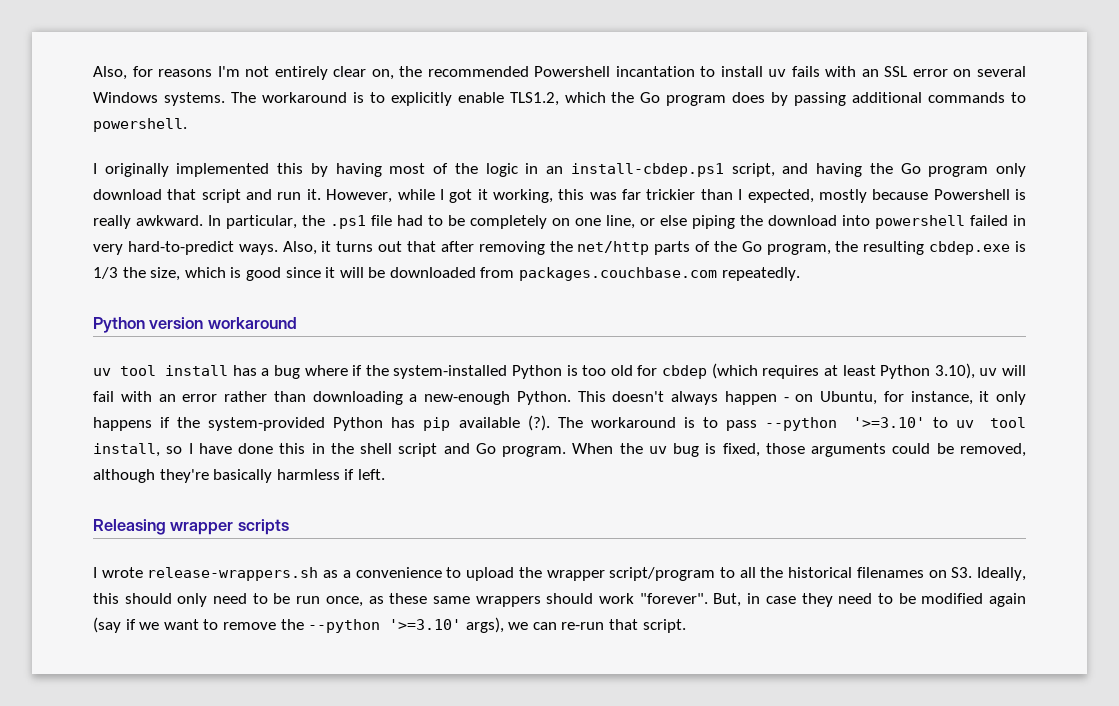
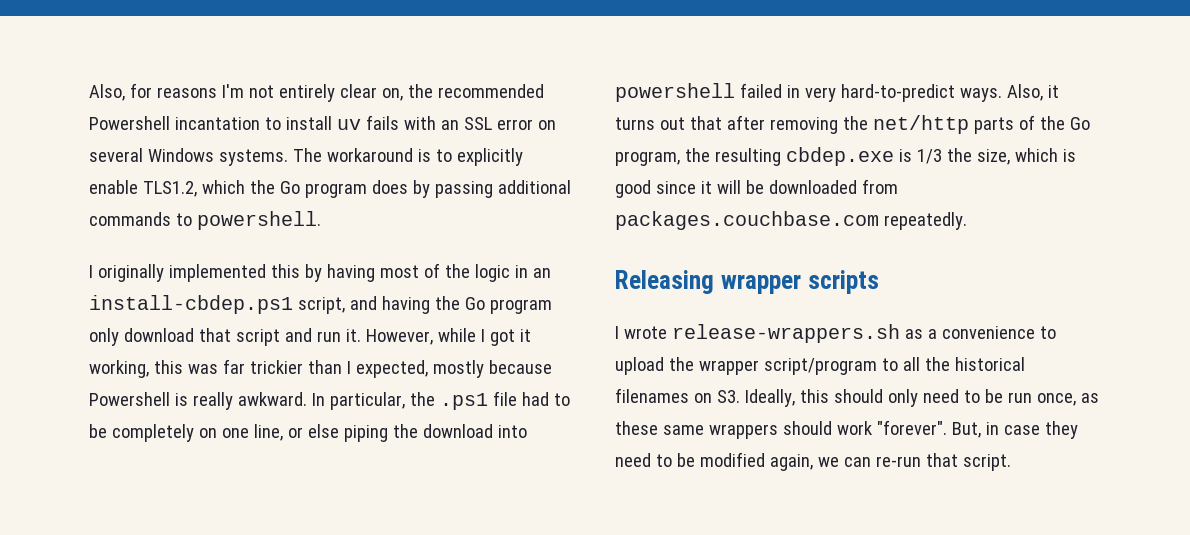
[93,317,297,333] [93,363,1026,379] [93,391,1026,405] [93,415,1027,431] [93,443,1026,457] [93,469,385,483] // Python version workaround // uv tool install has a bug where if the system-installed Python is too old for cbdep (which requires at least Python 3.10), uv will fail with an error rather than downloading a new-enough Python. This doesn't always happen - on Ubuntu, for instance, it only happens if the system-provided Python has pip available (?). The workaround is to pass --python '>=3.10' to uv tool install, so I have done this in the shell script and Go program. When the uv bug is fixed, those arguments could be removed, although they're basically harmless if left. -> (967, 221) none
[988,593,1026,607] [93,617,504,633] again (say if we want to remove the --python '>=3.10' args), -> [769,454,813,471] again,

